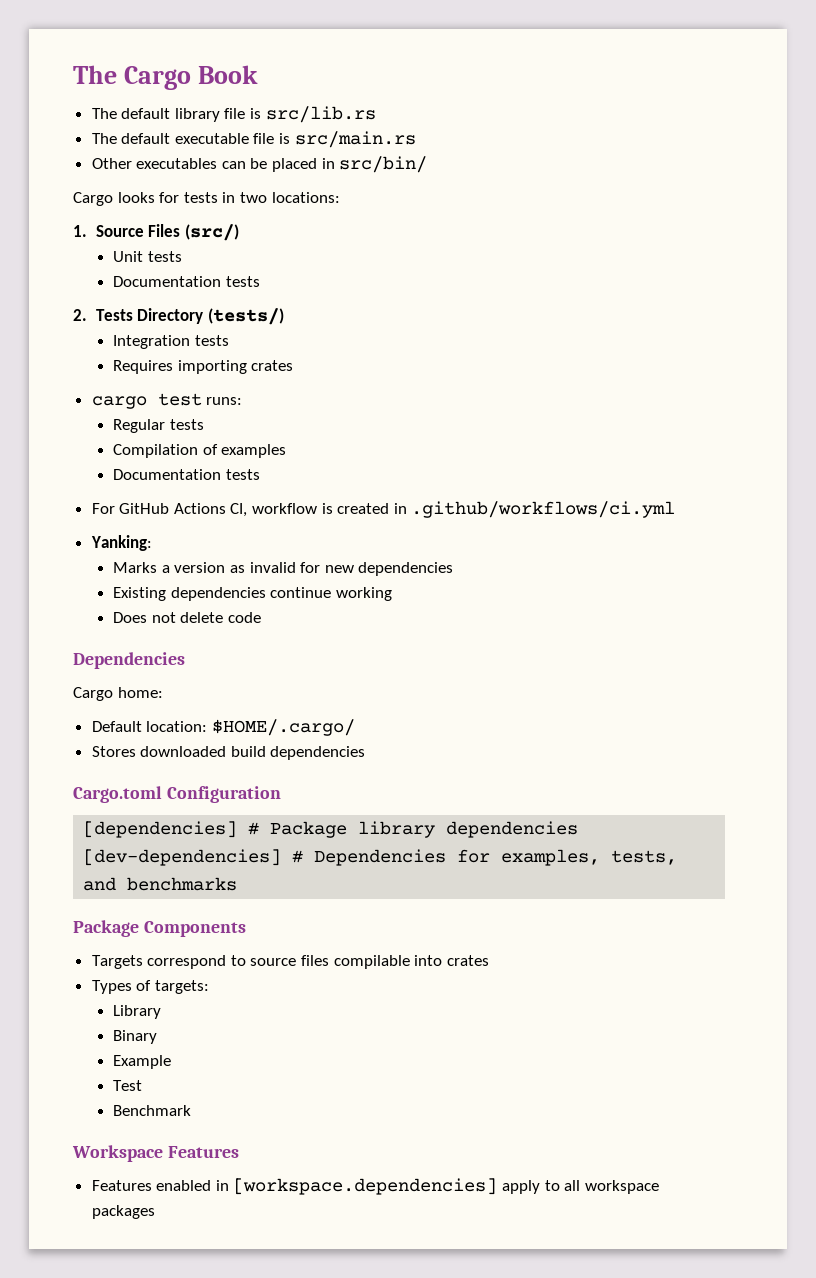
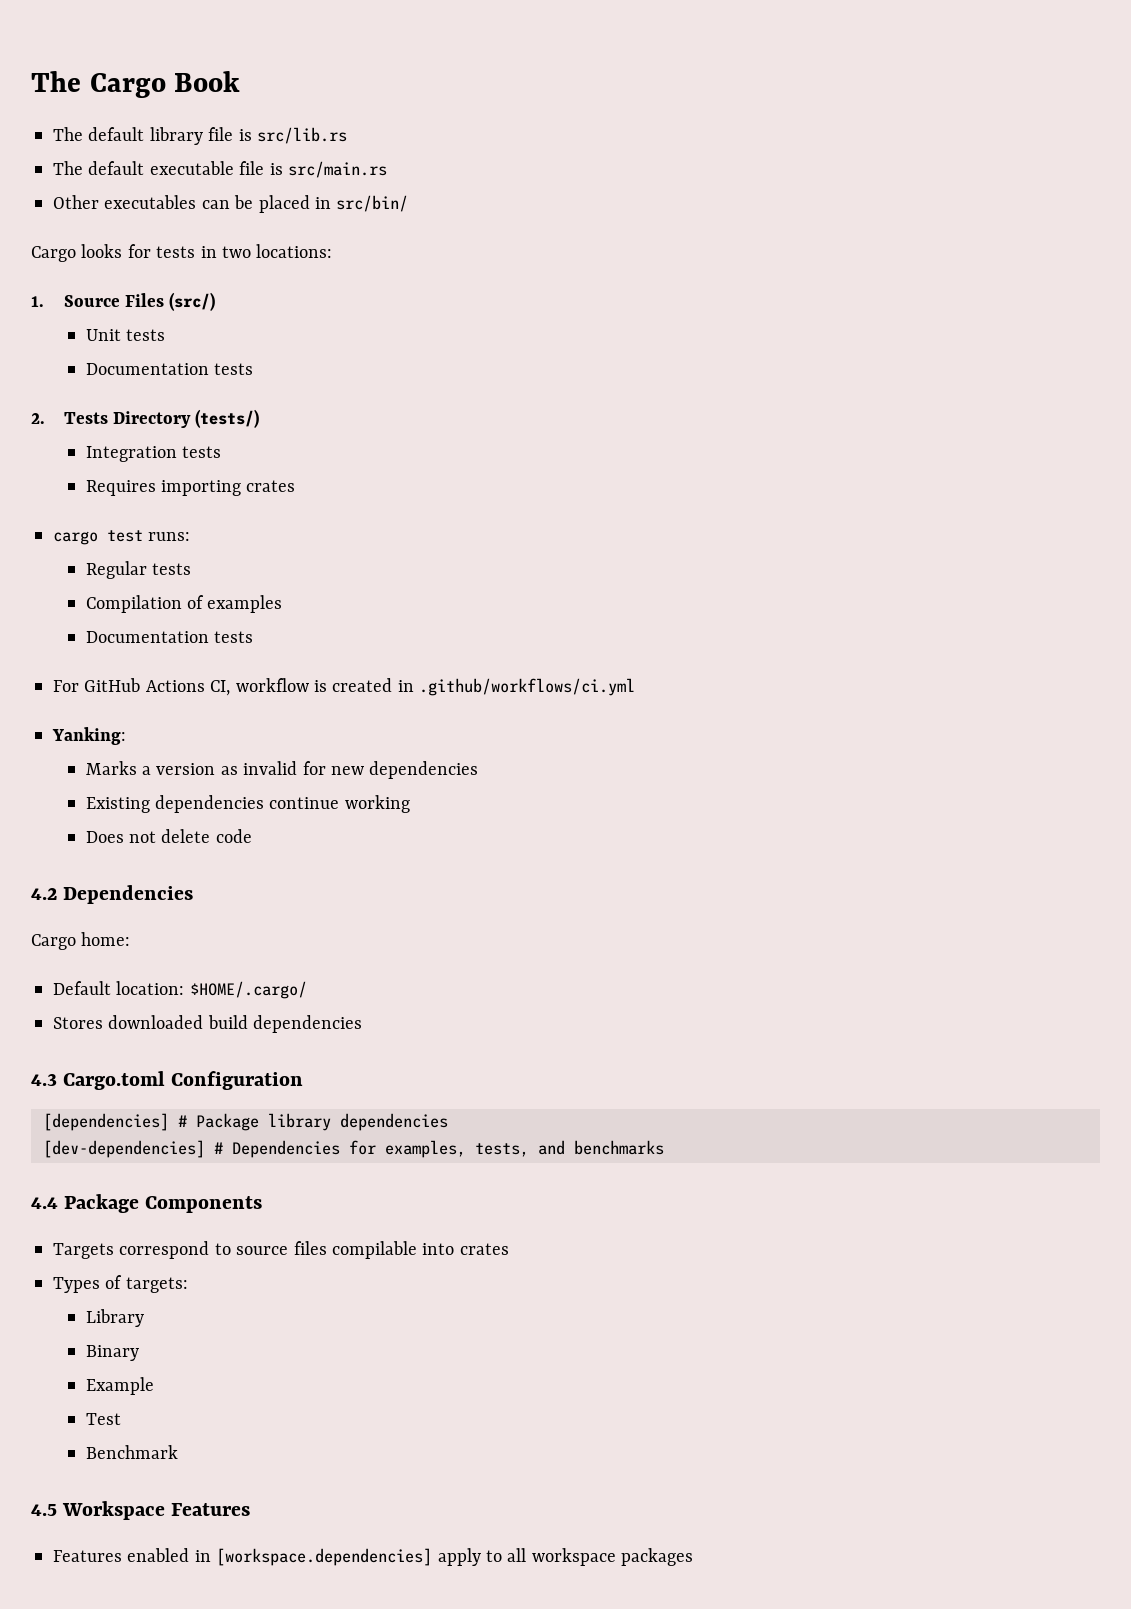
(262, 617) none -> [31,888,57,900] 4.2
(366, 753) none -> [31,1074,57,1086] 4.3
(238, 884) none -> [31,1197,58,1209] 4.4
(192, 1110) none -> [31,1504,57,1516] 4.5

